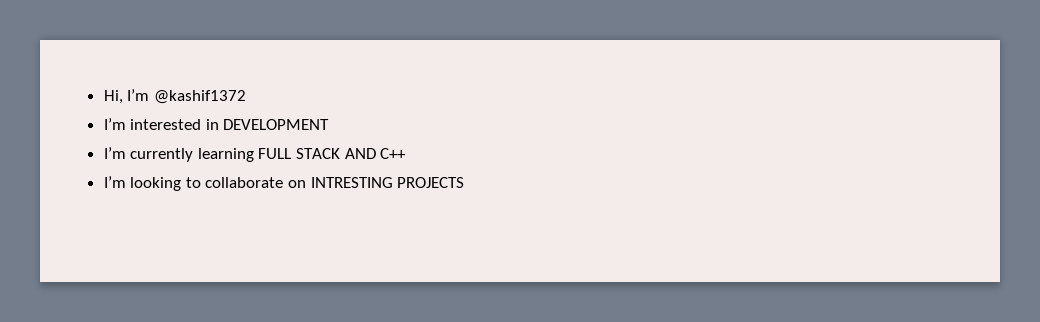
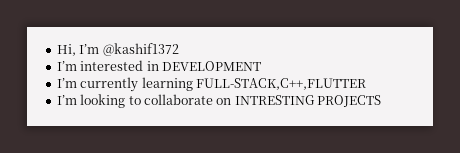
[258,148,407,159] FULL STACK AND C++ -> [195,78,366,90] FULL-STACK,C++,FLUTTER

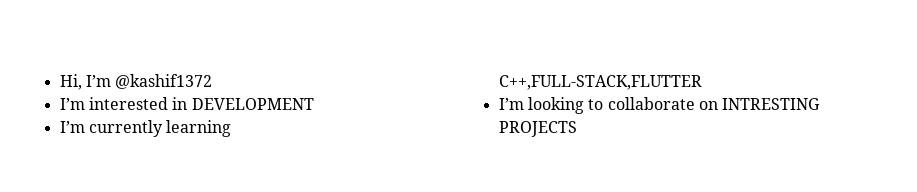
[195,78,366,90] FULL-STACK,C++,FLUTTER -> [498,75,702,90] C++,FULL-STACK,FLUTTER

